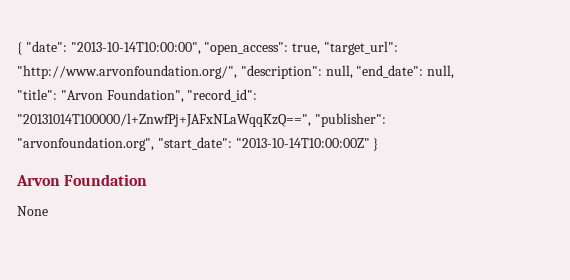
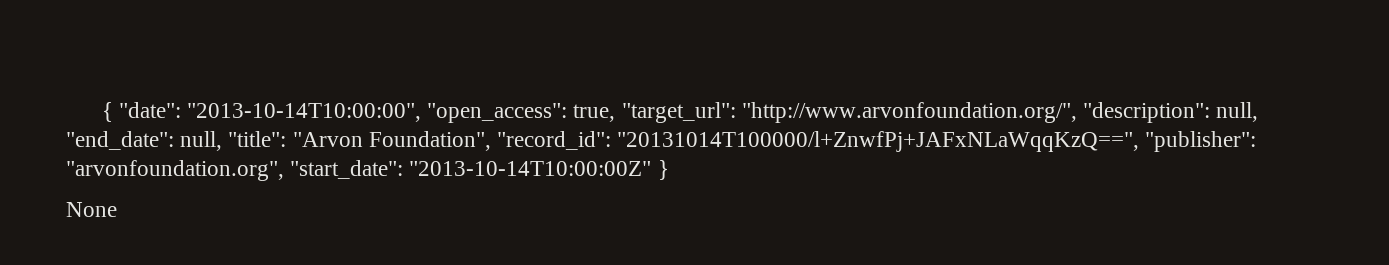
[16,174,148,186] // Arvon Foundation -> (669, 170) none

